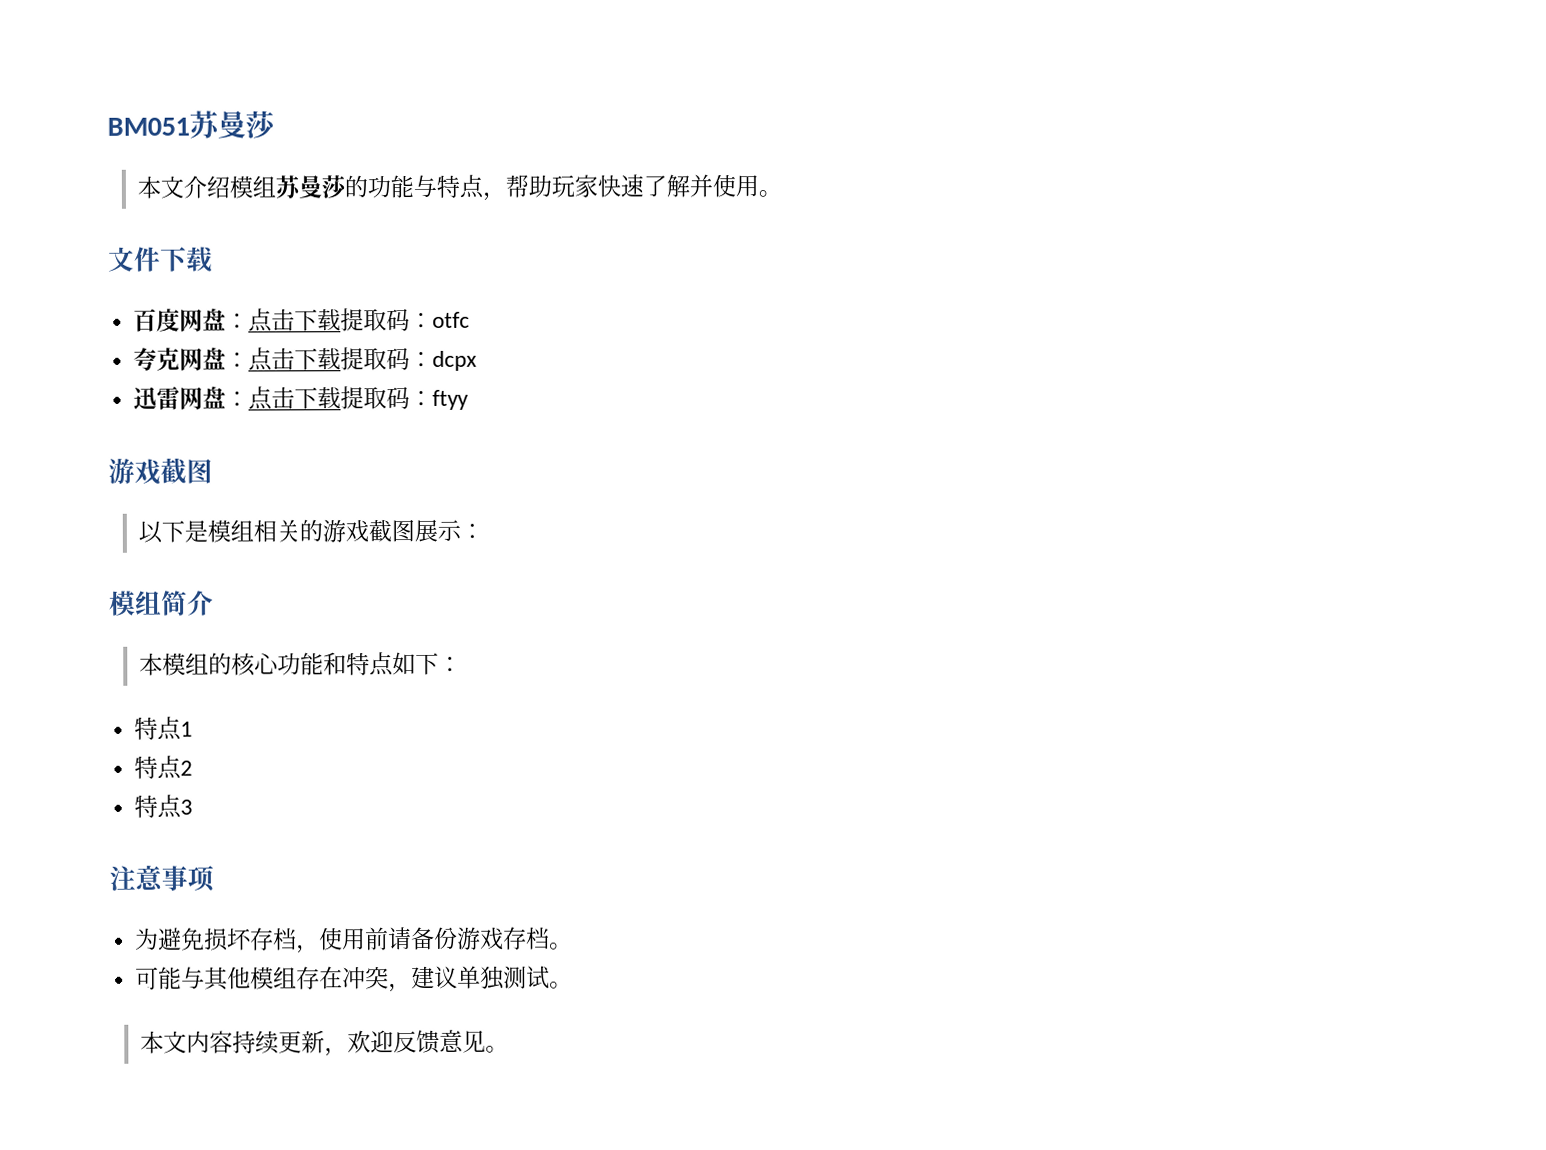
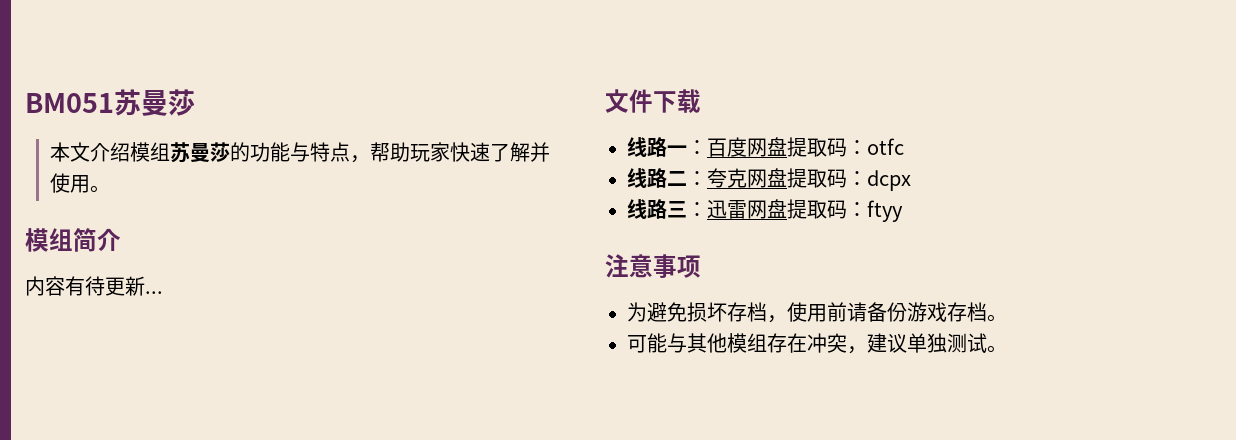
[108,246,213,273] [133,308,342,333] 文件下载 // 百度网盘：点击下载 -> [25,228,121,252] [25,276,163,296] [605,89,701,114] [627,137,787,157] 模组简介 // 内容有待更新... // 文件下载 // 线路一：百度网盘
[133,347,342,372] 夸克网盘：点击下载 -> [627,168,787,188] 线路二：夸克网盘
[133,386,342,411] 迅雷网盘：点击下载 -> [627,199,787,219] 线路三：迅雷网盘
[108,457,213,485] [138,518,485,544] [109,590,214,616] [139,651,463,677] [134,716,194,741] [134,755,194,780] [134,794,194,819] // 游戏截图 // 以下是模组相关的游戏截图展示： // 模组简介 // 本模组的核心功能和特点如下： // 特点1 // 特点2 // 特点3 -> (903, 211) none
[140,1029,510,1057] // 本文内容持续更新，欢迎反馈意见。 -> (1007, 349) none

